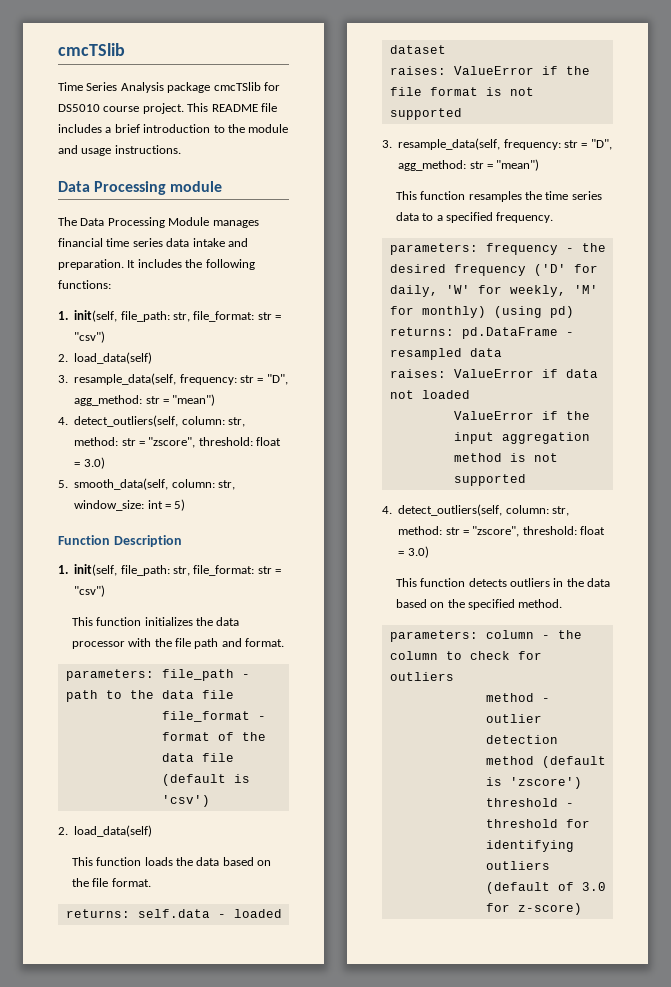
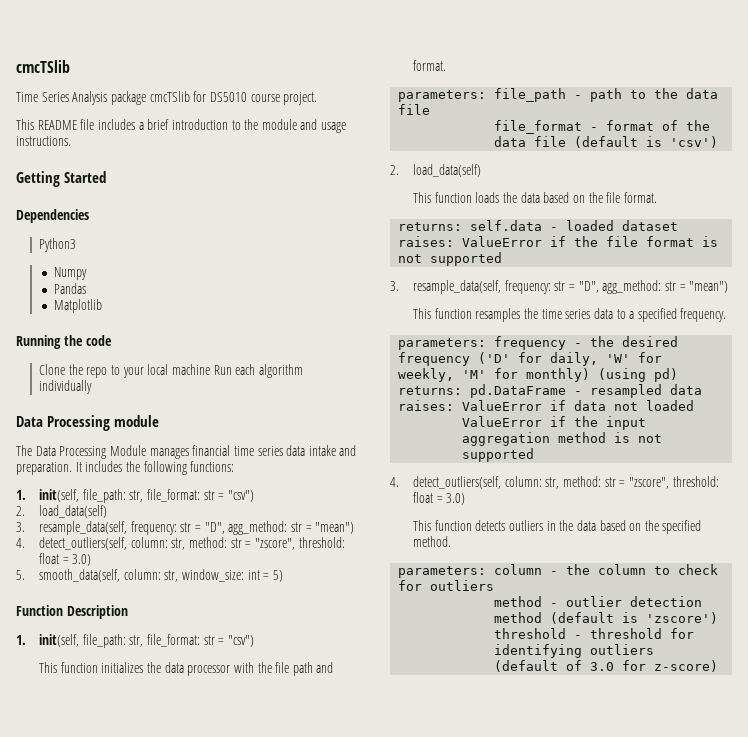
(184, 108) none -> (318, 98) //
(181, 149) none -> [16,171,107,187] [16,209,89,223] [38,238,76,252] [53,267,87,280] [53,283,86,294] [53,299,102,313] [16,335,112,349] [38,364,303,378] [38,380,92,394] // Getting Started // Dependencies // Python3 // Numpy // Pandas // Matplotlib // Running the code // Clone the repo to your local machine Run each algorithm individually

